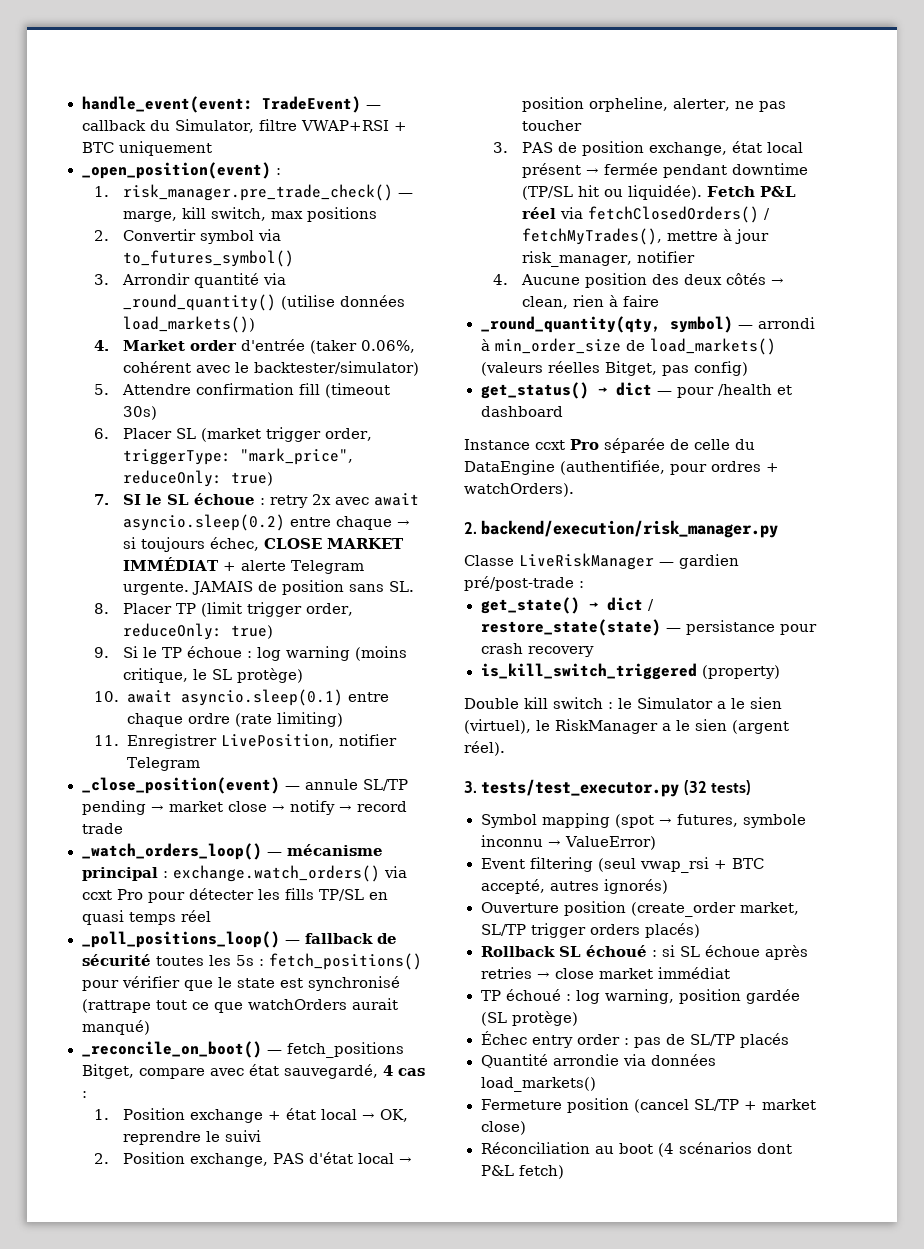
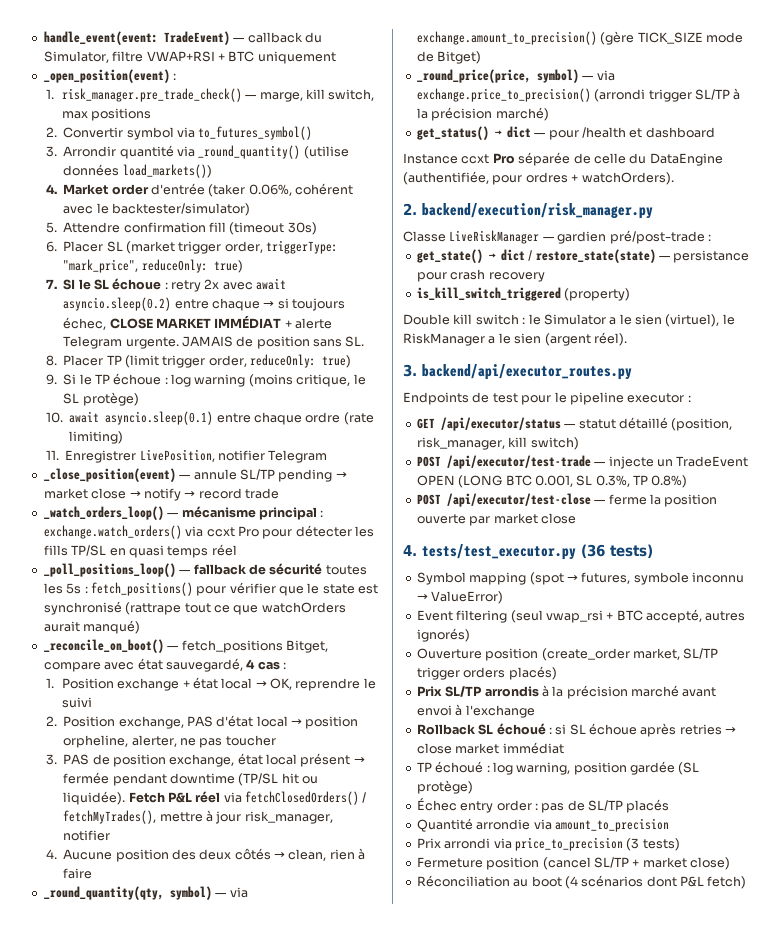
[757,317,815,329] [480,338,776,355] [480,361,748,376] arrondi à min_order_size de load_markets() (valeurs réelles Bitget, pas config) -> [229,887,248,898] [416,31,743,45] [416,51,482,64] [416,69,615,83] [416,88,741,102] [416,107,549,121] via exchange.amount_to_precision() (gère TICK_SIZE mode de Bitget) // _round_price(price, symbol) — via exchange.price_to_precision() (arrondi trigger SL/TP à la précision marché)
[481,779,707,797] tests/test_executor.py (32 -> [422,364,632,380] [403,392,691,405] [416,417,733,431] [416,437,579,450] [416,455,749,469] [416,475,688,488] [416,493,718,507] [416,513,576,526] [403,544,605,560] backend/api/executor_routes.py // Endpoints de test pour le pipeline executor : // GET /api/executor/status — statut détaillé (position, risk_manager, kill switch) // POST /api/executor/test-trade — injecte un TradeEvent OPEN (LONG BTC 0.001, SL 0.3%, TP 0.8%) // POST /api/executor/test-close — ferme la position ouverte par market close // 4. tests/test_executor.py (36
(700, 930) none -> [416,685,717,699] [416,704,535,718] // Prix SL/TP arrondis à la précision marché avant envoi à l'exchange
[650,1054,716,1066] [480,1077,596,1092] données load_markets() -> [554,818,669,832] [416,837,680,851] amount_to_precision // Prix arrondi via price_to_precision (3 tests)

